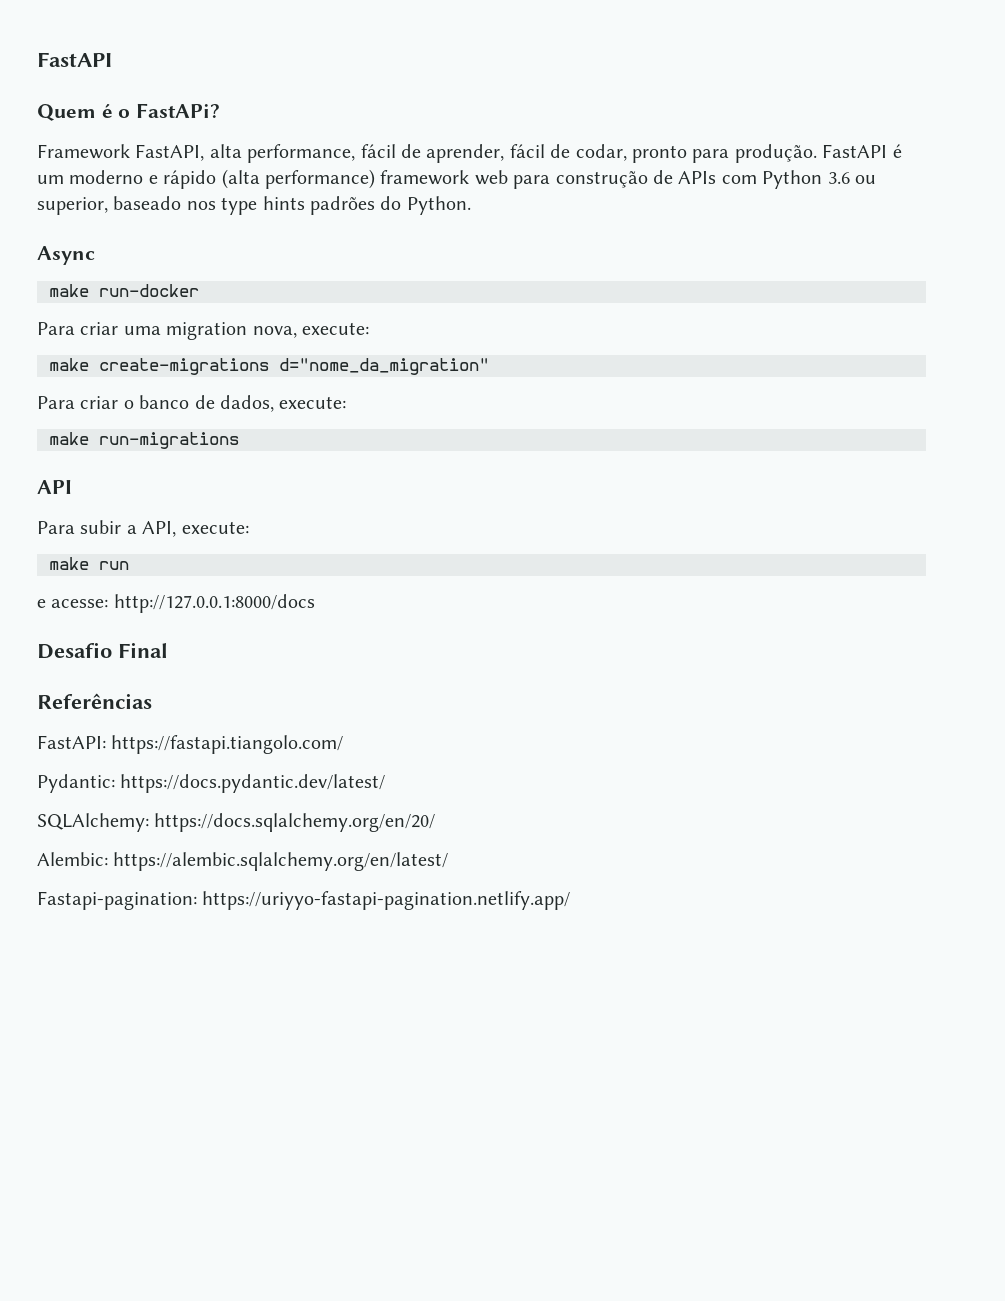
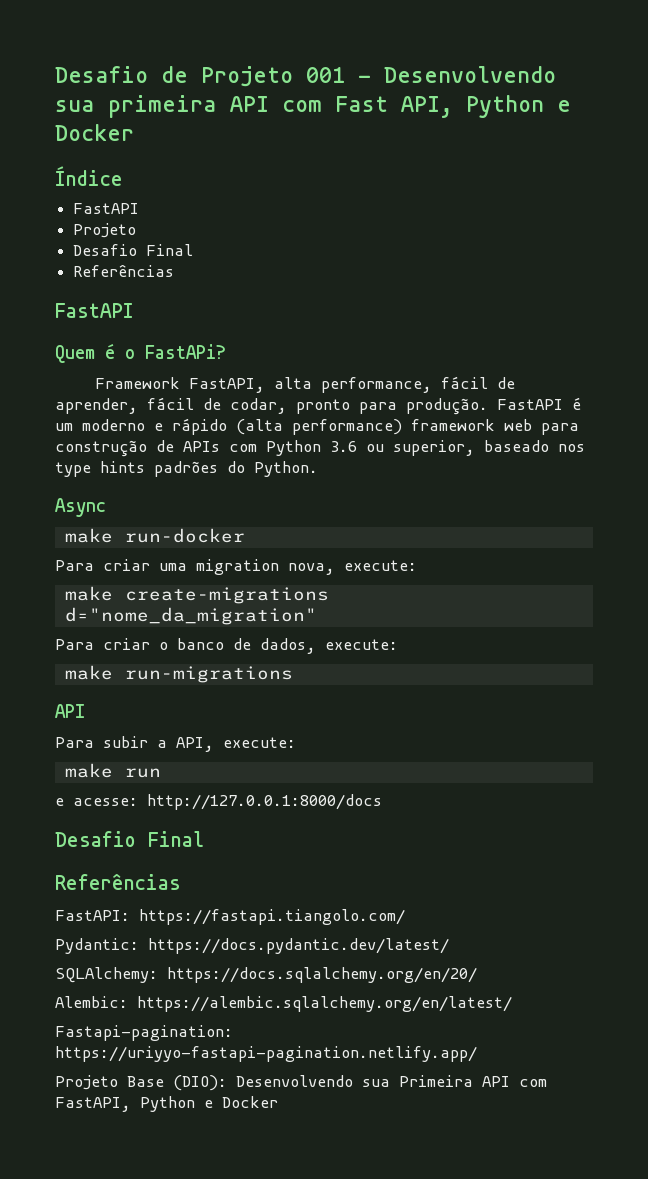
(37, 59) none -> [55,66,556,87] [55,95,571,118] [55,124,134,141] [55,166,123,186] [73,203,140,214] [73,223,137,238] [73,244,194,256] [73,265,175,277] Desafio de Projeto 001 - Desenvolvendo sua primeira API com Fast API, Python e Docker // Índice // FastAPI // Projeto // Desafio Final // Referências //
(571, 900) none -> [55,1075,547,1091] [55,1096,278,1112] // Projeto Base (DIO): Desenvolvendo sua Primeira API com FastAPI, Python e Docker

